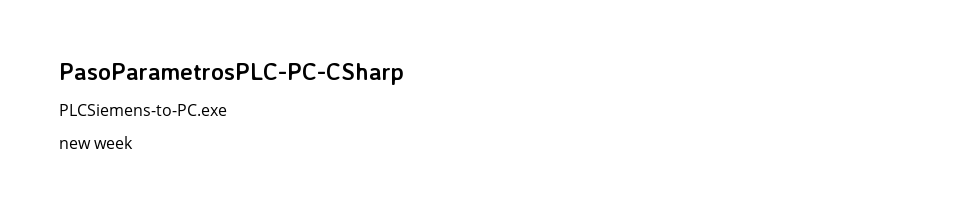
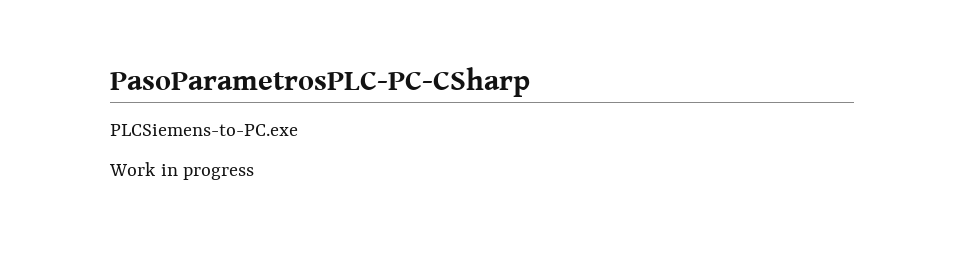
[59,136,134,149] new week -> [109,162,255,180] Work in progress

